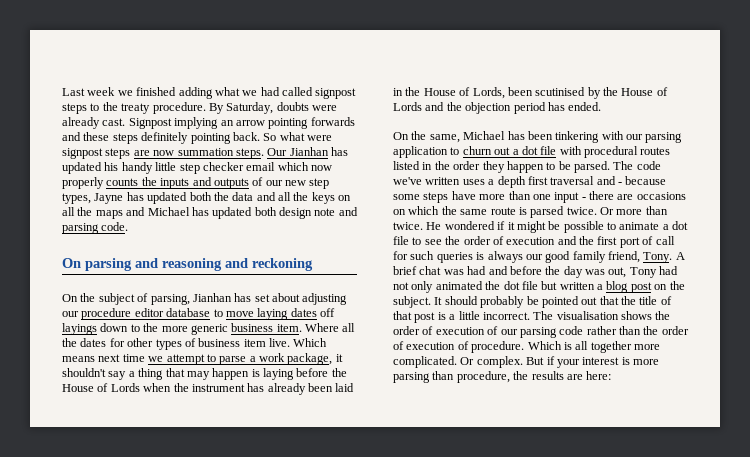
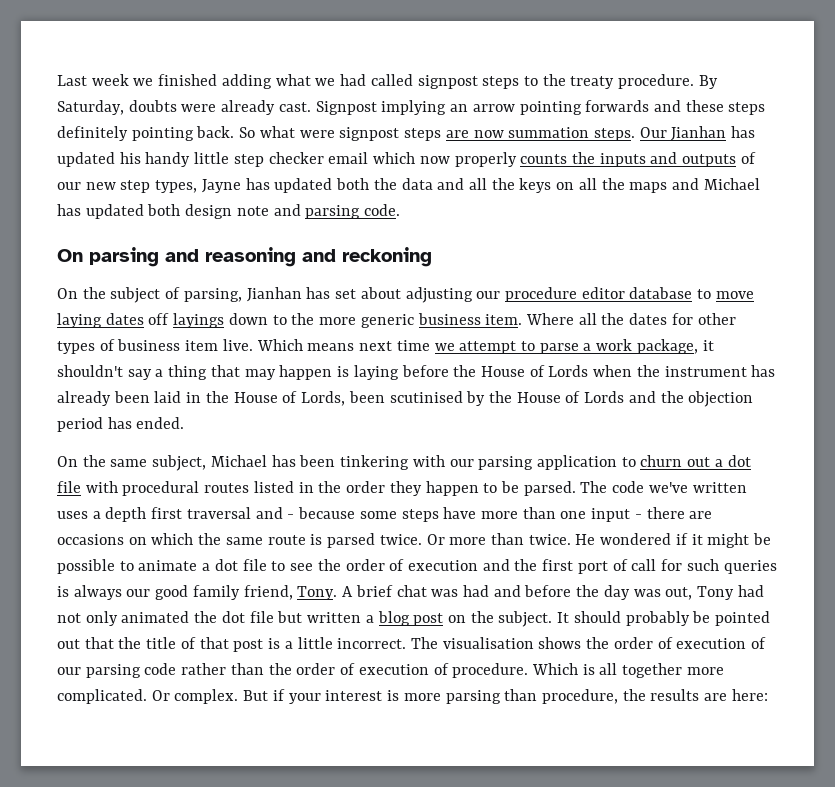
[429,134,460,143] same, -> [110,455,207,471] same subject,

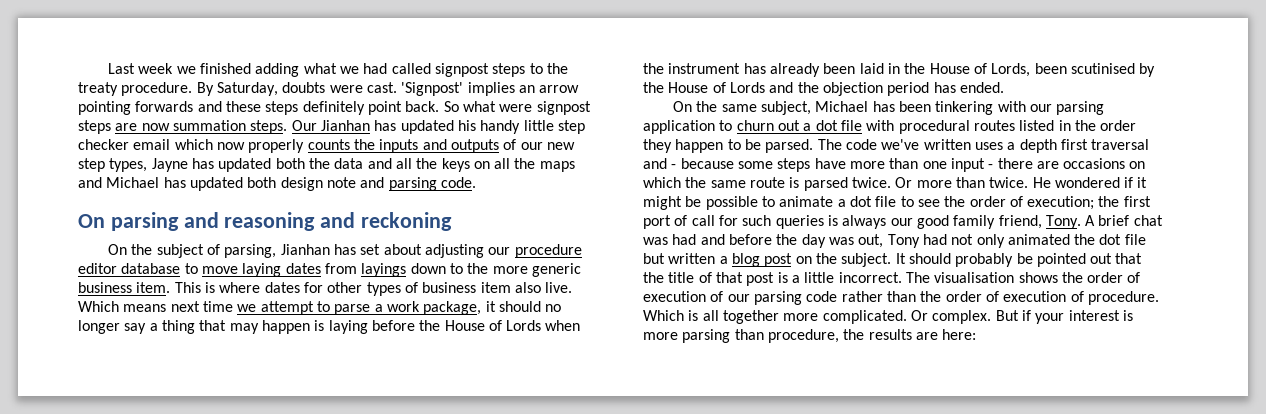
[221,100,447,115] already cast. Signpost implying -> [366,82,515,96] cast. 'Signpost' implies
[131,127,194,141] pointing -> [367,101,402,115] point
[148,313,170,325] off -> [324,263,357,274] from
[525,313,625,325] Where all the -> [174,282,261,293] This is where
(219, 345) none -> [514,282,541,293] also
[57,365,123,377] shouldn't -> [498,301,562,312] [78,320,120,334] should no longer
[407,559,510,571] execution and -> [1027,196,1095,210] execution;

